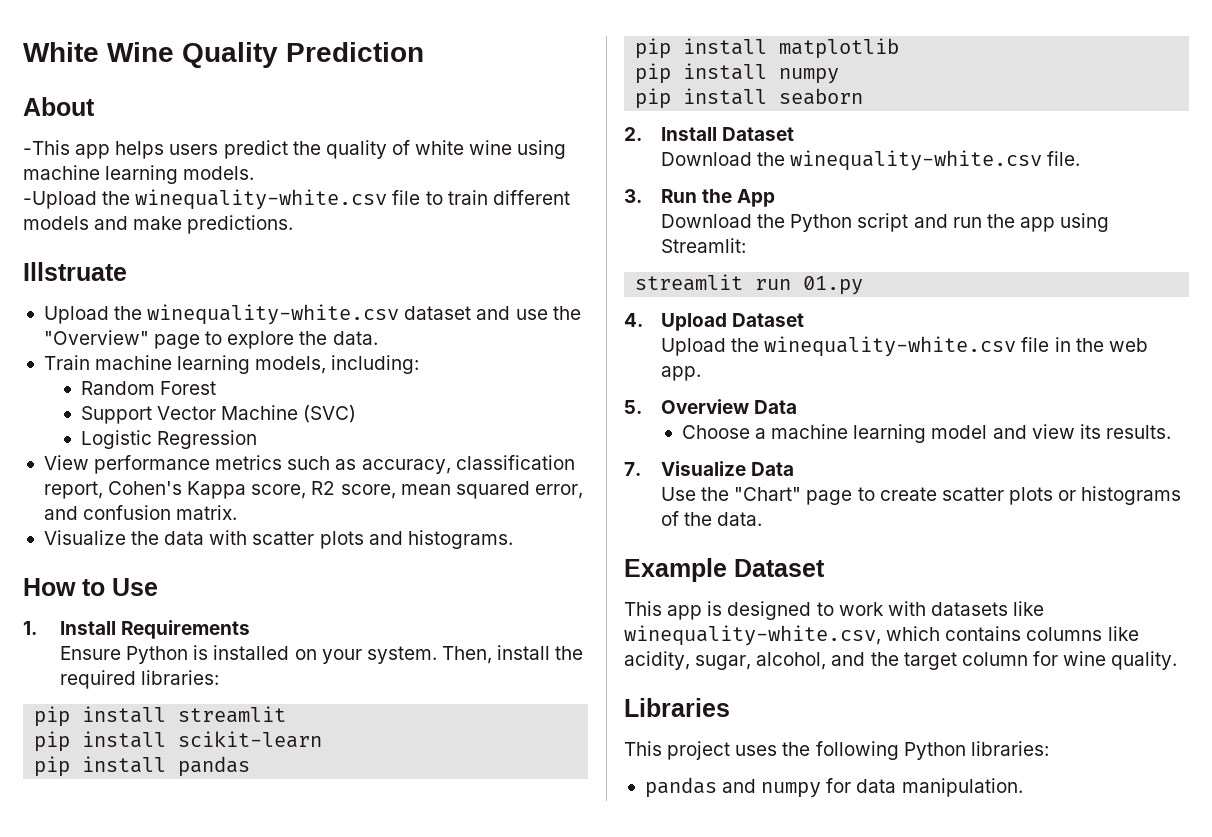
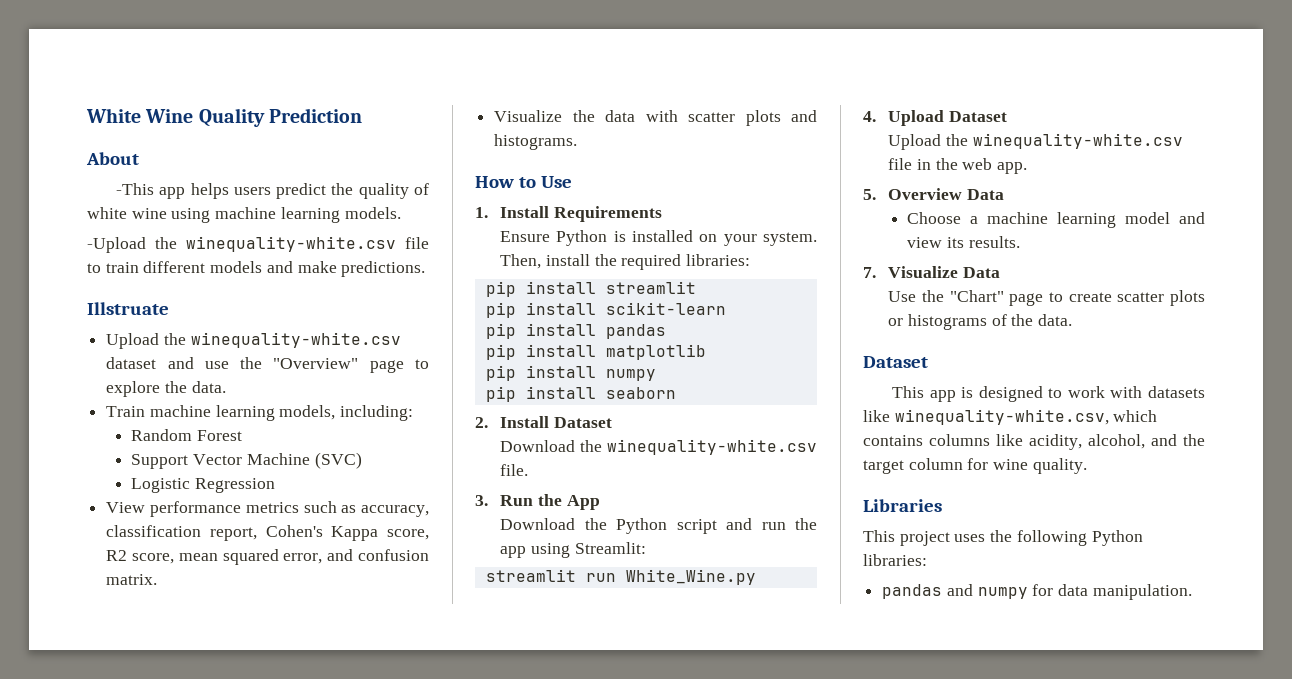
[803,276,864,295] 01.py -> [625,569,756,585] White_Wine.py
[624,558,727,582] Example -> (1073, 320) none
[695,655,752,670] sugar, -> (1082, 442) none

